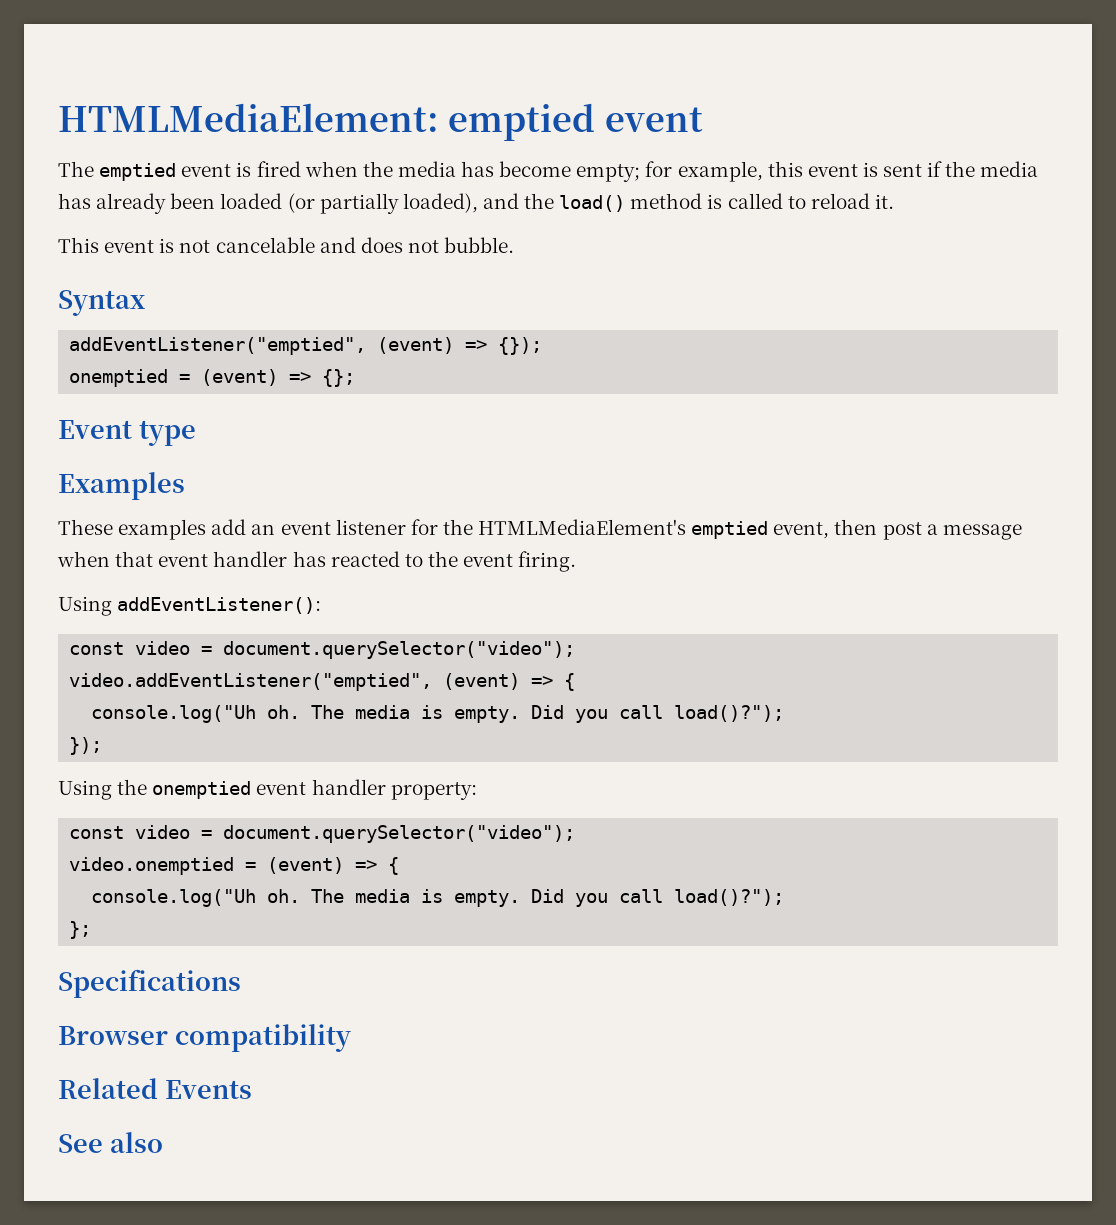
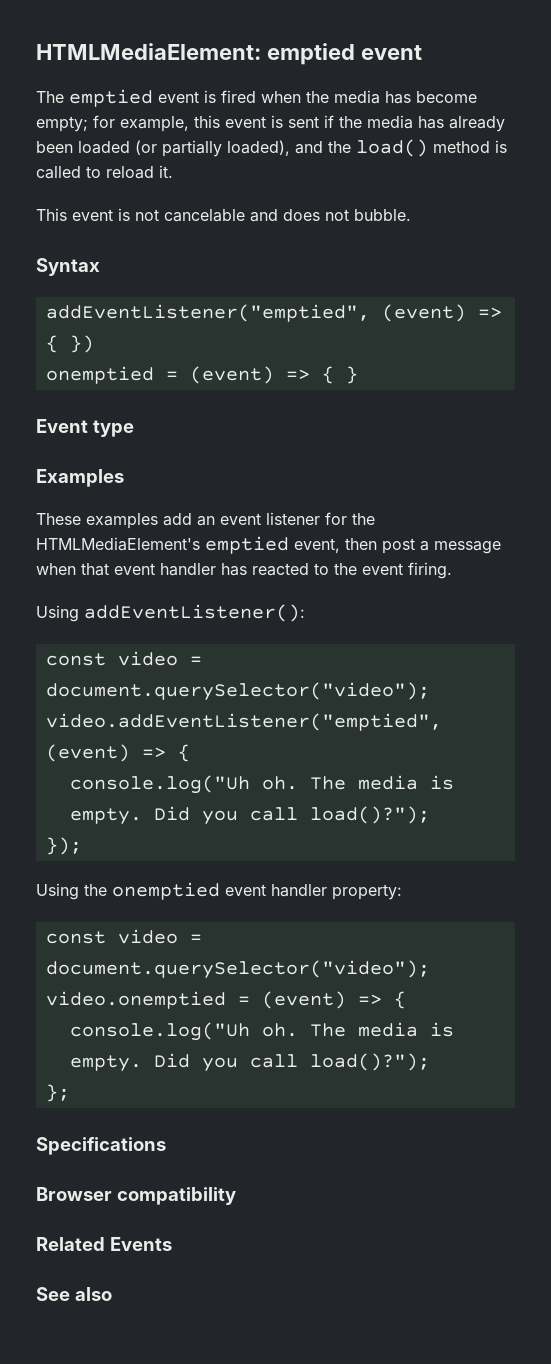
[498,337,543,355] {}); -> [45,335,94,353] { })
[322,369,356,387] {}; -> [321,366,358,384] { }

